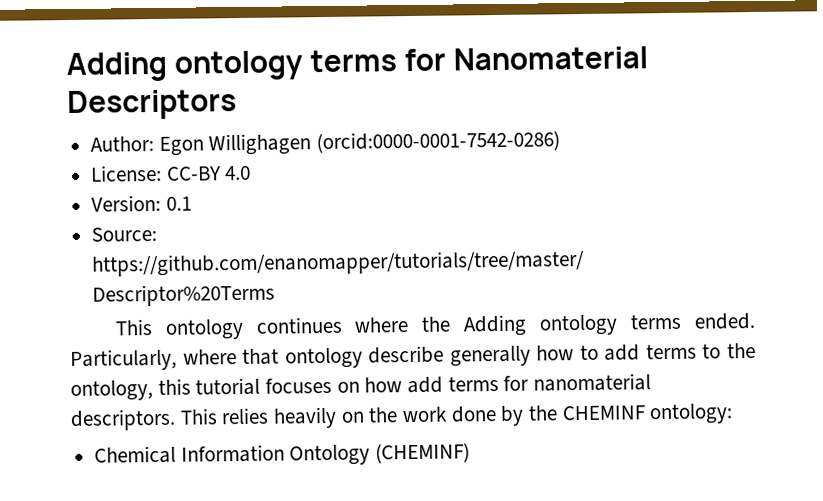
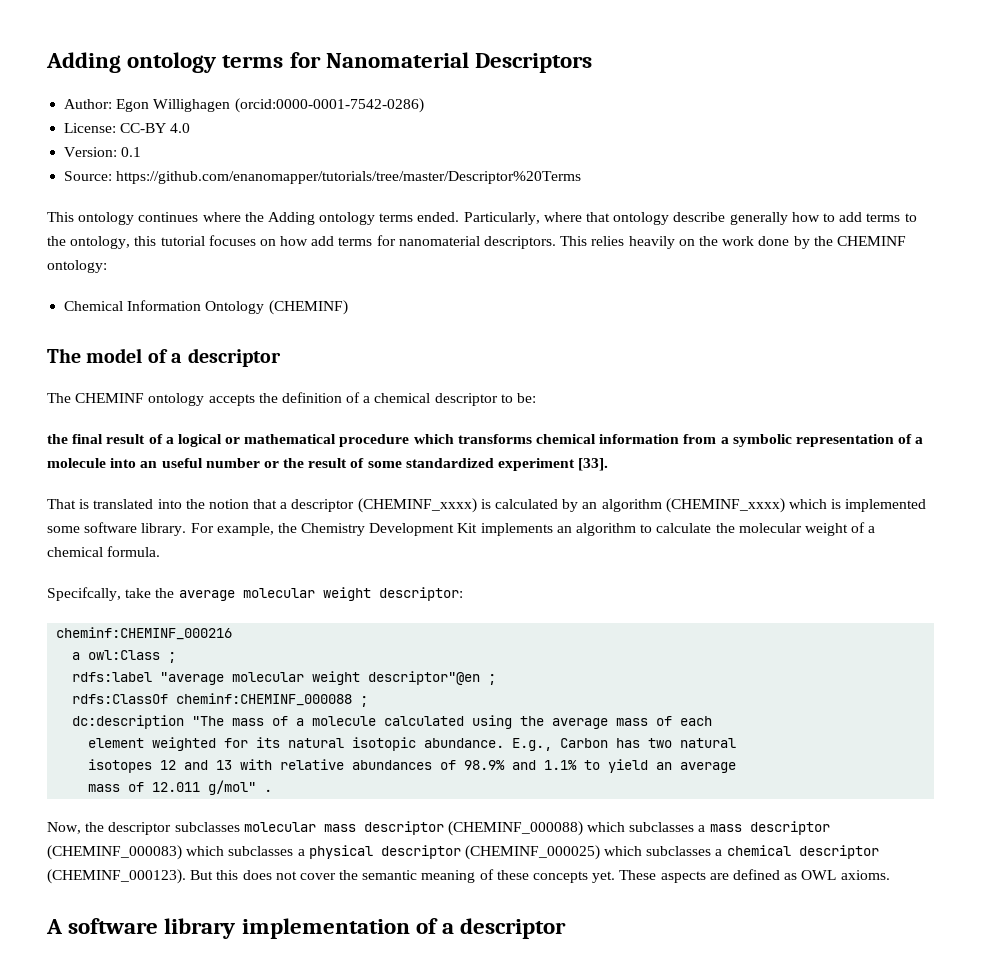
(471, 453) none -> [47,348,281,367] [47,392,537,406] [47,434,924,447] [47,458,609,471] [47,498,927,513] [47,522,876,536] [47,546,161,557] [47,587,463,601] [56,627,233,640] [72,650,177,663] [72,671,497,685] [72,693,369,707] [72,715,713,729] [88,737,737,751] [88,759,737,773] [88,780,273,795] [47,821,830,836] [47,845,879,860] [47,869,890,884] [46,918,567,939] // The model of a descriptor // The CHEMINF ontology accepts the definition of a chemical descriptor to be: // the final result of a logical or mathematical procedure which transforms chemical information from a symbolic representation of a molecule into an useful number or the result of some standardized experiment [33]. // That is translated into the notion that a descriptor (CHEMINF_xxxx) is calculated by an algorithm (CHEMINF_xxxx) which is implemented some software library. For example, the Chemistry Development Kit implements an algorithm to calculate the molecular weight of a chemical formula. // Specifcally, take the average molecular weight descriptor: // cheminf:CHEMINF_000216 // a owl:Class ; // rdfs:label "average molecular weight descriptor"@en ; // rdfs:ClassOf cheminf:CHEMINF_000088 ; // dc:description "The mass of a molecule calculated using the average mass of each // element weighted for its natural isotopic abundance. E.g., Carbon has two natural // isotopes 12 and 13 with relative abundances of 98.9% and 1.1% to yield an average // mass of 12.011 g/mol" . // Now, the descriptor subclasses molecular mass descriptor (CHEMINF_000088) which subclasses a mass descriptor (CHEMINF_000083) which subclasses a physical descriptor (CHEMINF_000025) which subclasses a chemical descriptor (CHEMINF_000123). But this does not cover the semantic meaning of these concepts yet. These aspects are defined as OWL axioms. // A software library implementation of a descriptor

